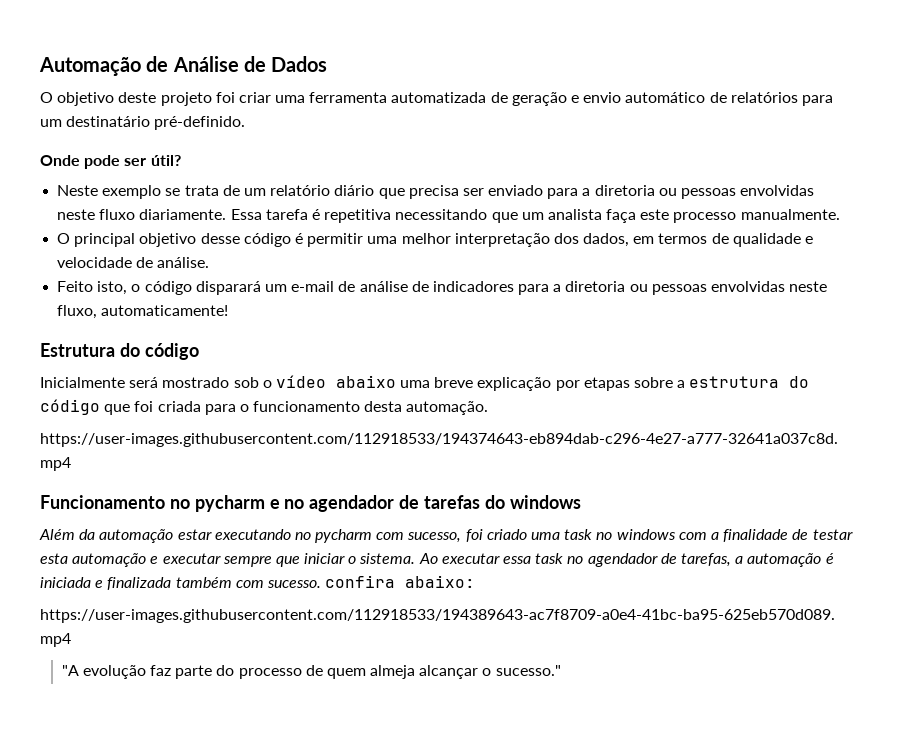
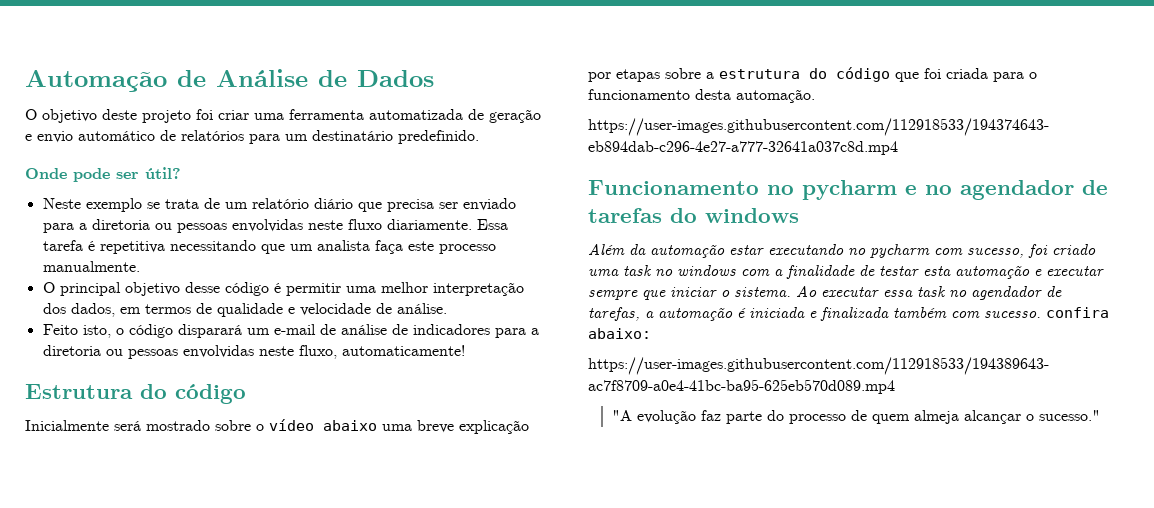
[154,116,246,130] pré-definido. -> [398,130,479,144] predefinido.
[233,377,259,388] sob -> [215,420,251,431] sobre

